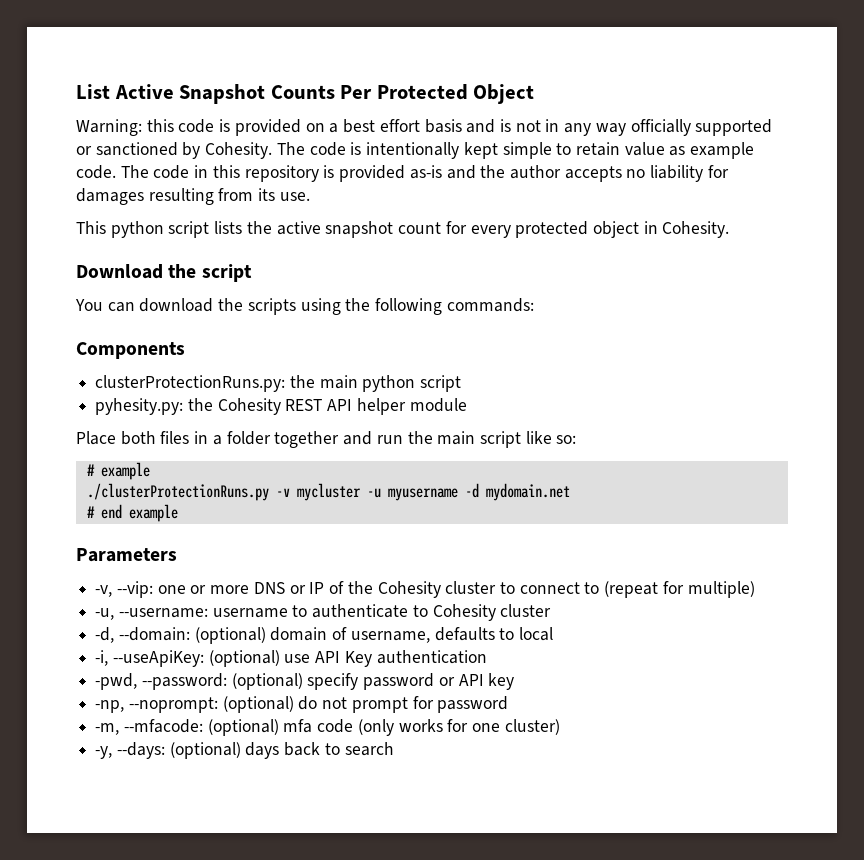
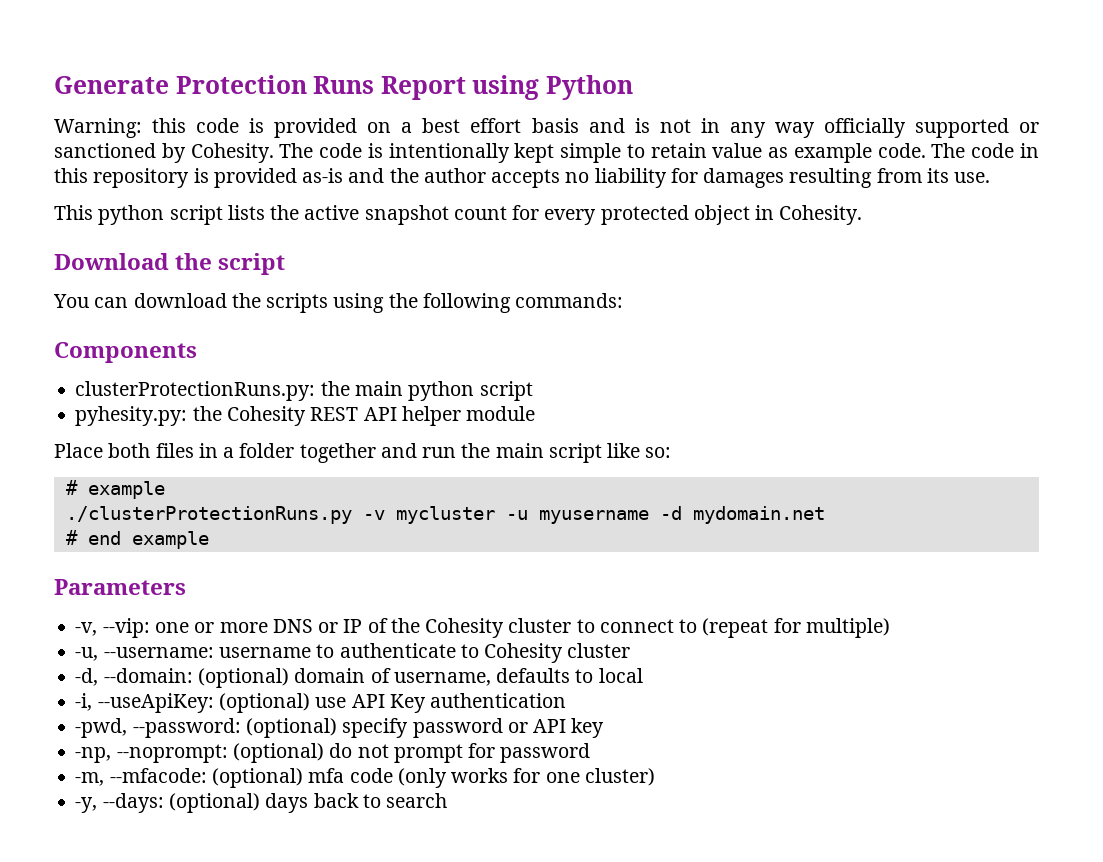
[76,84,535,104] List Active Snapshot Counts Per Protected Object -> [54,75,634,100] Generate Protection Runs Report using Python

